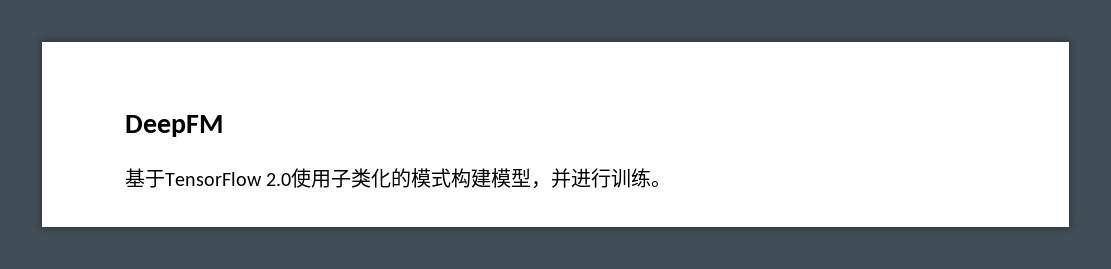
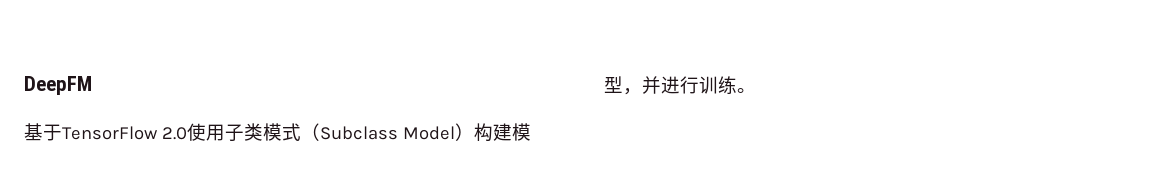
[371,168,452,188] 化的模式 -> [262,123,474,141] 模式（Subclass Model）

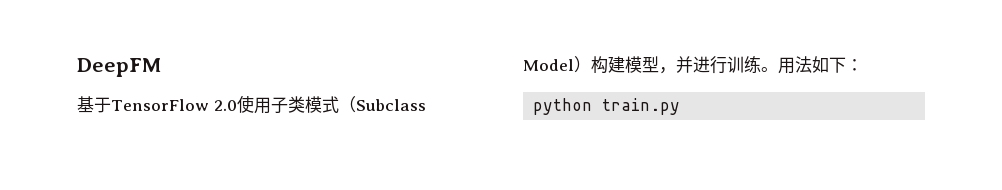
(756, 90) none -> [778,56,863,74] [533,98,681,115] 用法如下： // python train.py

